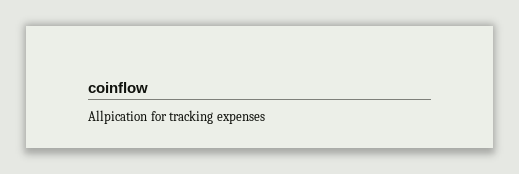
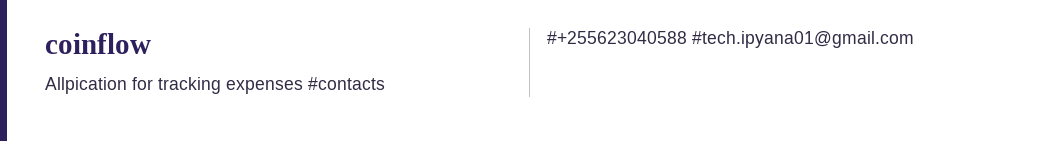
(265, 118) none -> [308,77,385,90] [547,31,914,48] #contacts #+255623040588 #tech.ipyana01@gmail.com

